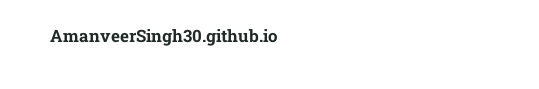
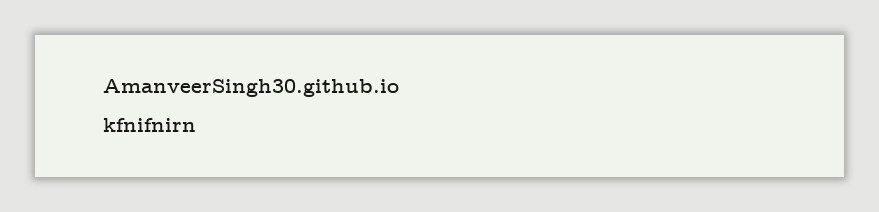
(278, 37) none -> [103,118,196,132] // kfnifnirn

